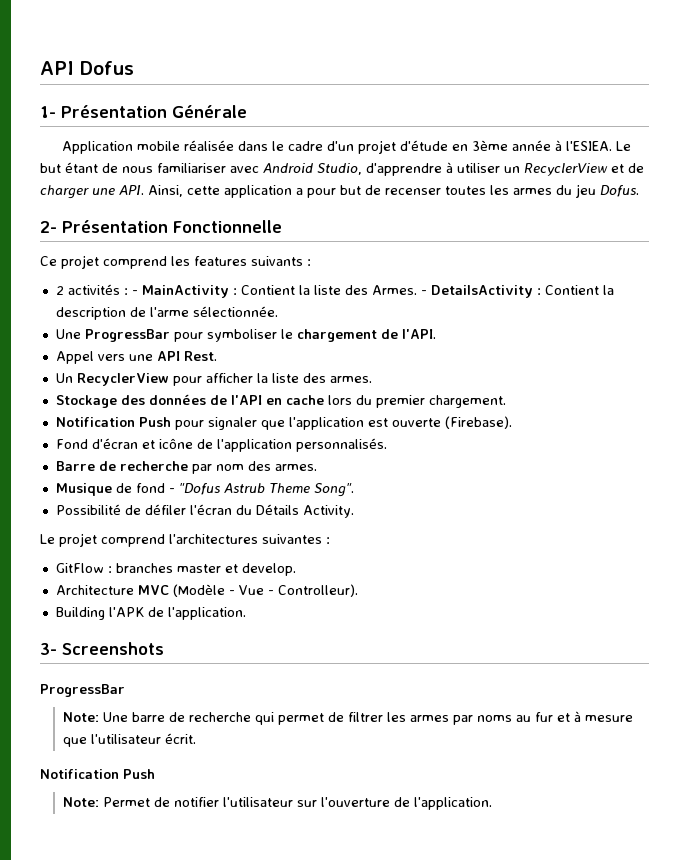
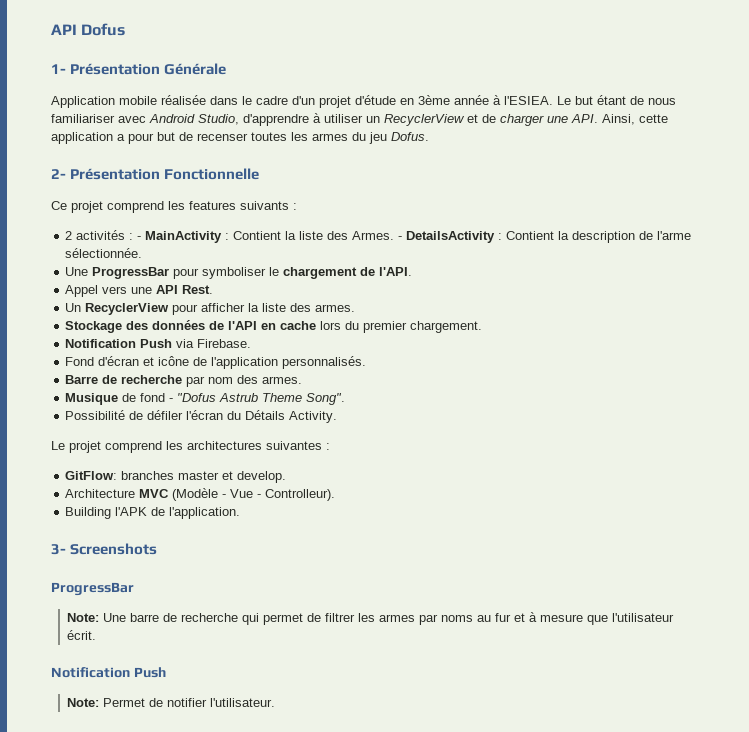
[174,416,512,430] pour signaler que l'application est ouverte (Firebase). -> [176,339,252,348] via Firebase.
[169,534,258,544] l'architectures -> [166,441,262,450] les architectures
[55,563,112,573] GitFlow : -> [65,471,118,480] GitFlow:
[222,797,492,810] l'utilisateur sur l'ouverture de l'application. -> [210,698,276,707] l'utilisateur.

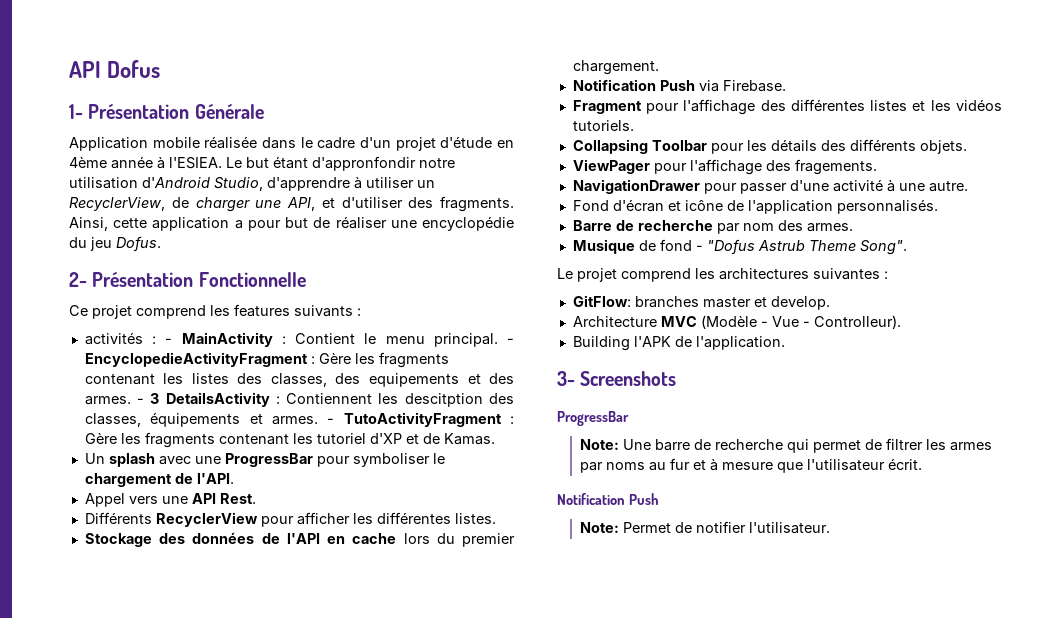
[418,95,450,105] 3ème -> [69,156,107,168] 4ème
[630,96,676,105] [51,114,195,123] de nous familiariser avec Android -> [312,156,455,171] [69,177,210,189] d'appronfondir notre utilisation d'Android
[384,114,478,126] RecyclerView et -> [69,197,165,211] RecyclerView,
[571,114,598,123] API. -> [287,196,514,212] API, et d'utiliser des fragments.
[197,132,348,141] recenser toutes les armes -> [335,216,514,231] réaliser une encyclopédie
[65,231,73,240] 2 -> (361, 312) none
[285,231,692,243] [65,248,143,258] [65,267,89,276] la liste des Armes. - DetailsActivity : Contient la description de l'arme sélectionnée. // Une -> [364,333,514,347] [84,352,449,368] [84,373,515,387] [84,392,514,407] [84,412,515,427] [84,432,495,448] [84,453,221,467] le menu principal. - EncyclopedieActivityFragment : Gère les fragments contenant les listes des classes, des equipements et des armes. - 3 DetailsActivity : Contiennent les descitption des classes, équipements et armes. - TutoActivityFragment : Gère les fragments contenant les tutoriel d'XP et de Kamas. // Un splash avec une
[65,303,82,312] Un -> [84,512,152,524] Différents
[248,303,356,312] la liste des armes. -> [352,512,496,524] les différentes listes.
(252, 343) none -> [572,99,1003,115] [572,120,634,131] [572,139,967,154] [572,159,877,175] [572,179,968,194] // Fragment pour l'affichage des différentes listes et les vidéos tutoriels. // Collapsing Toolbar pour les détails des différents objets. // ViewPager pour l'affichage des fragements. // NavigationDrawer pour passer d'une activité à une autre.
[65,410,338,423] // Possibilité de défiler l'écran du Détails Activity. -> (907, 247) none

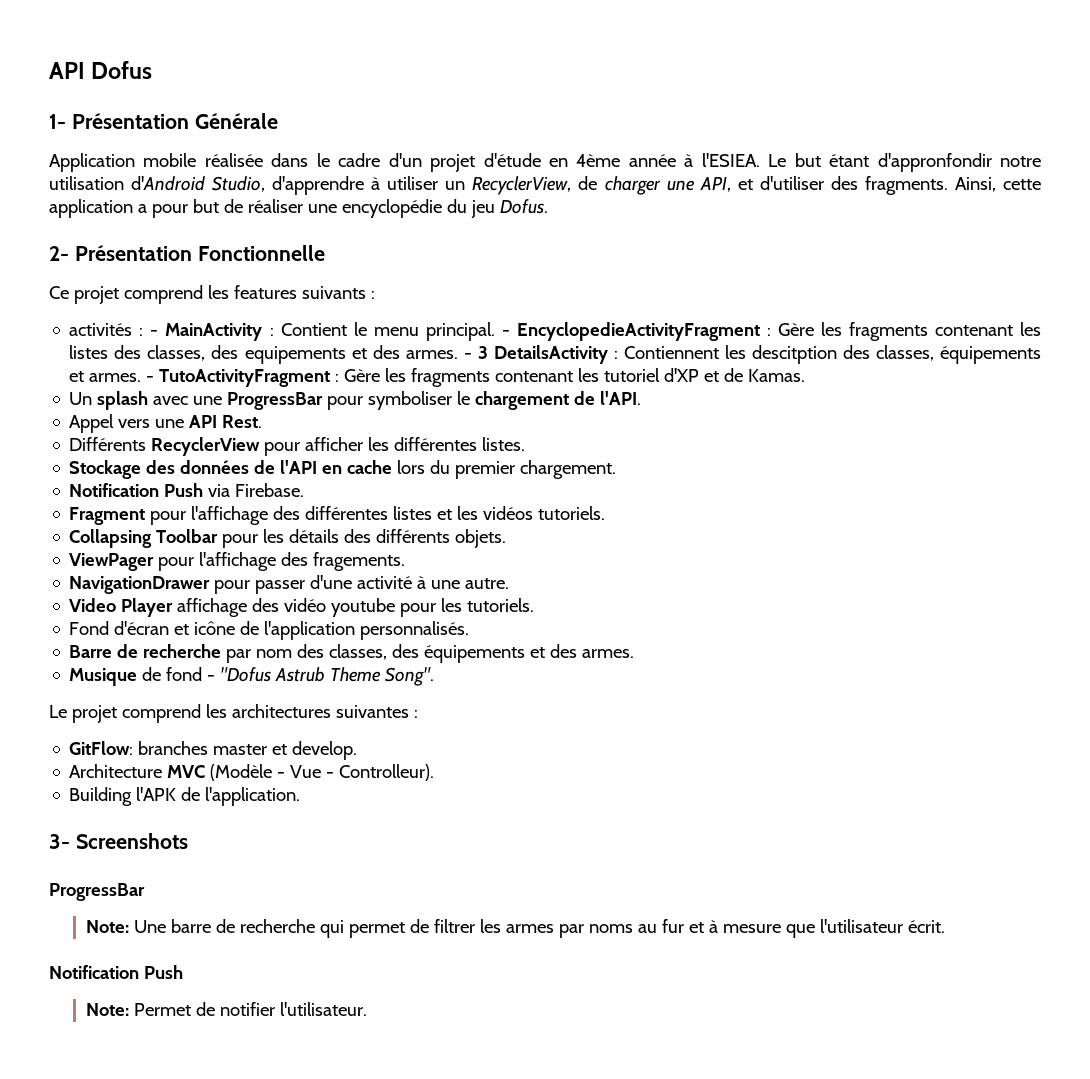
(968, 186) none -> [69,598,535,617] // Video Player affichage des vidéo youtube pour les tutoriels.
(803, 225) none -> [329,644,578,663] classes, des équipements et des

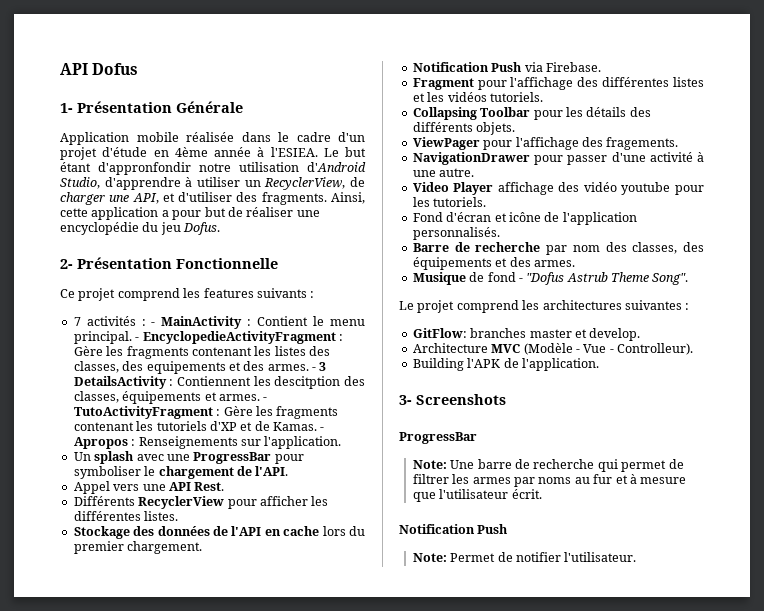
(375, 295) none -> [73,317,81,326] 7
[604,368,661,382] tutoriel -> [156,421,207,431] tutoriels
(806, 375) none -> [320,427,325,431] [73,436,342,449] - Apropos : Renseignements sur l'application.

